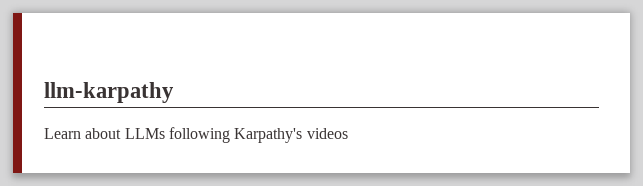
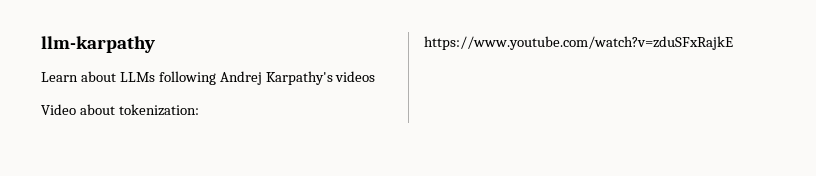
(230, 135) none -> [219,71,262,85] Andrej
(348, 133) none -> [41,104,199,116] [424,36,733,50] // Video about tokenization: https://www.youtube.com/watch?v=zduSFxRajkE

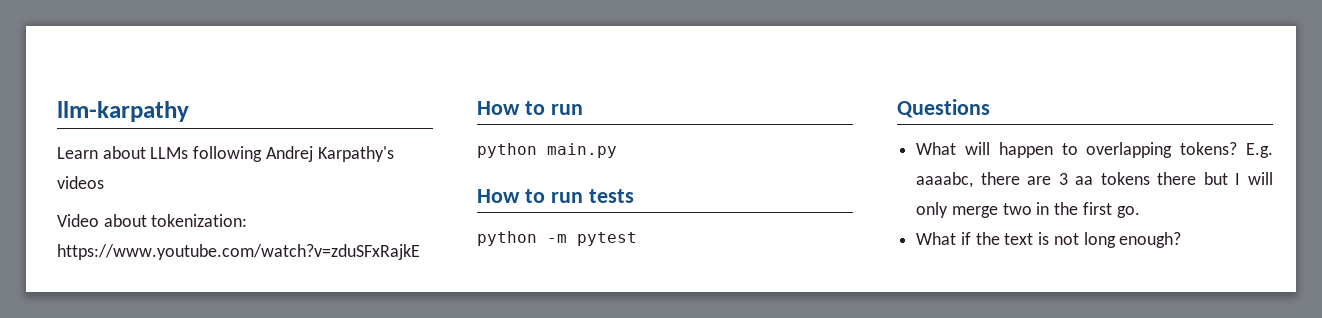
(733, 43) none -> [477,101,583,115] [477,143,617,158] [477,189,634,203] [477,231,637,246] [897,99,990,118] [916,142,1273,158] [916,172,1273,188] [916,202,1140,218] [916,232,1182,248] // How to run // python main.py // How to run tests // python -m pytest // Questions // What will happen to overlapping tokens? E.g. aaaabc, there are 3 aa tokens there but I will only merge two in the first go. // What if the text is not long enough?

